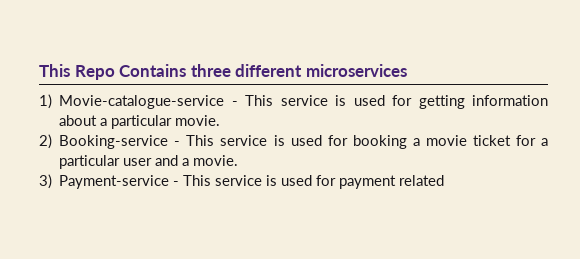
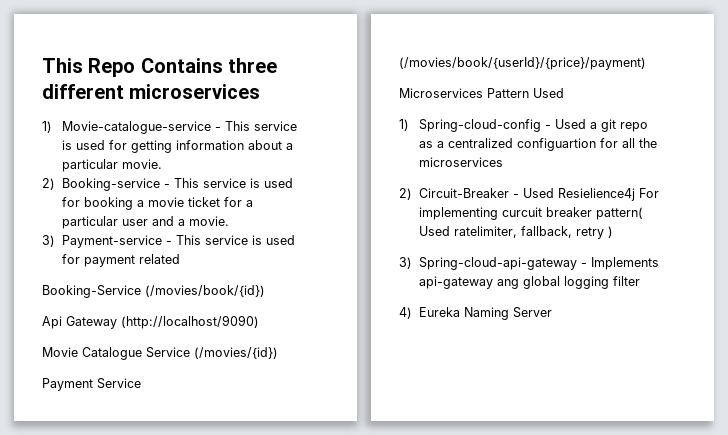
(445, 180) none -> [42,285,265,298] [42,315,259,329] [42,347,278,360] [42,378,141,391] [399,57,646,70] [399,88,564,98] [399,119,648,132] [418,138,657,151] [418,157,503,167] [399,188,659,201] [418,207,643,220] [418,226,613,239] [399,257,659,270] [418,276,640,289] [399,307,552,320] // Booking-Service (/movies/book/{id}) // Api Gateway (http://localhost/9090) // Movie Catalogue Service (/movies/{id}) // Payment Service (/movies/book/{userId}/{price}/payment) // Microservices Pattern Used // 1) Spring-cloud-config - Used a git repo as a centralized configuartion for all the microservices // 2) Circuit-Breaker - Used Resielience4j For implementing curcuit breaker pattern( Used ratelimiter, fallback, retry ) // 3) Spring-cloud-api-gateway - Implements api-gateway ang global logging filter // 4) Eureka Naming Server

